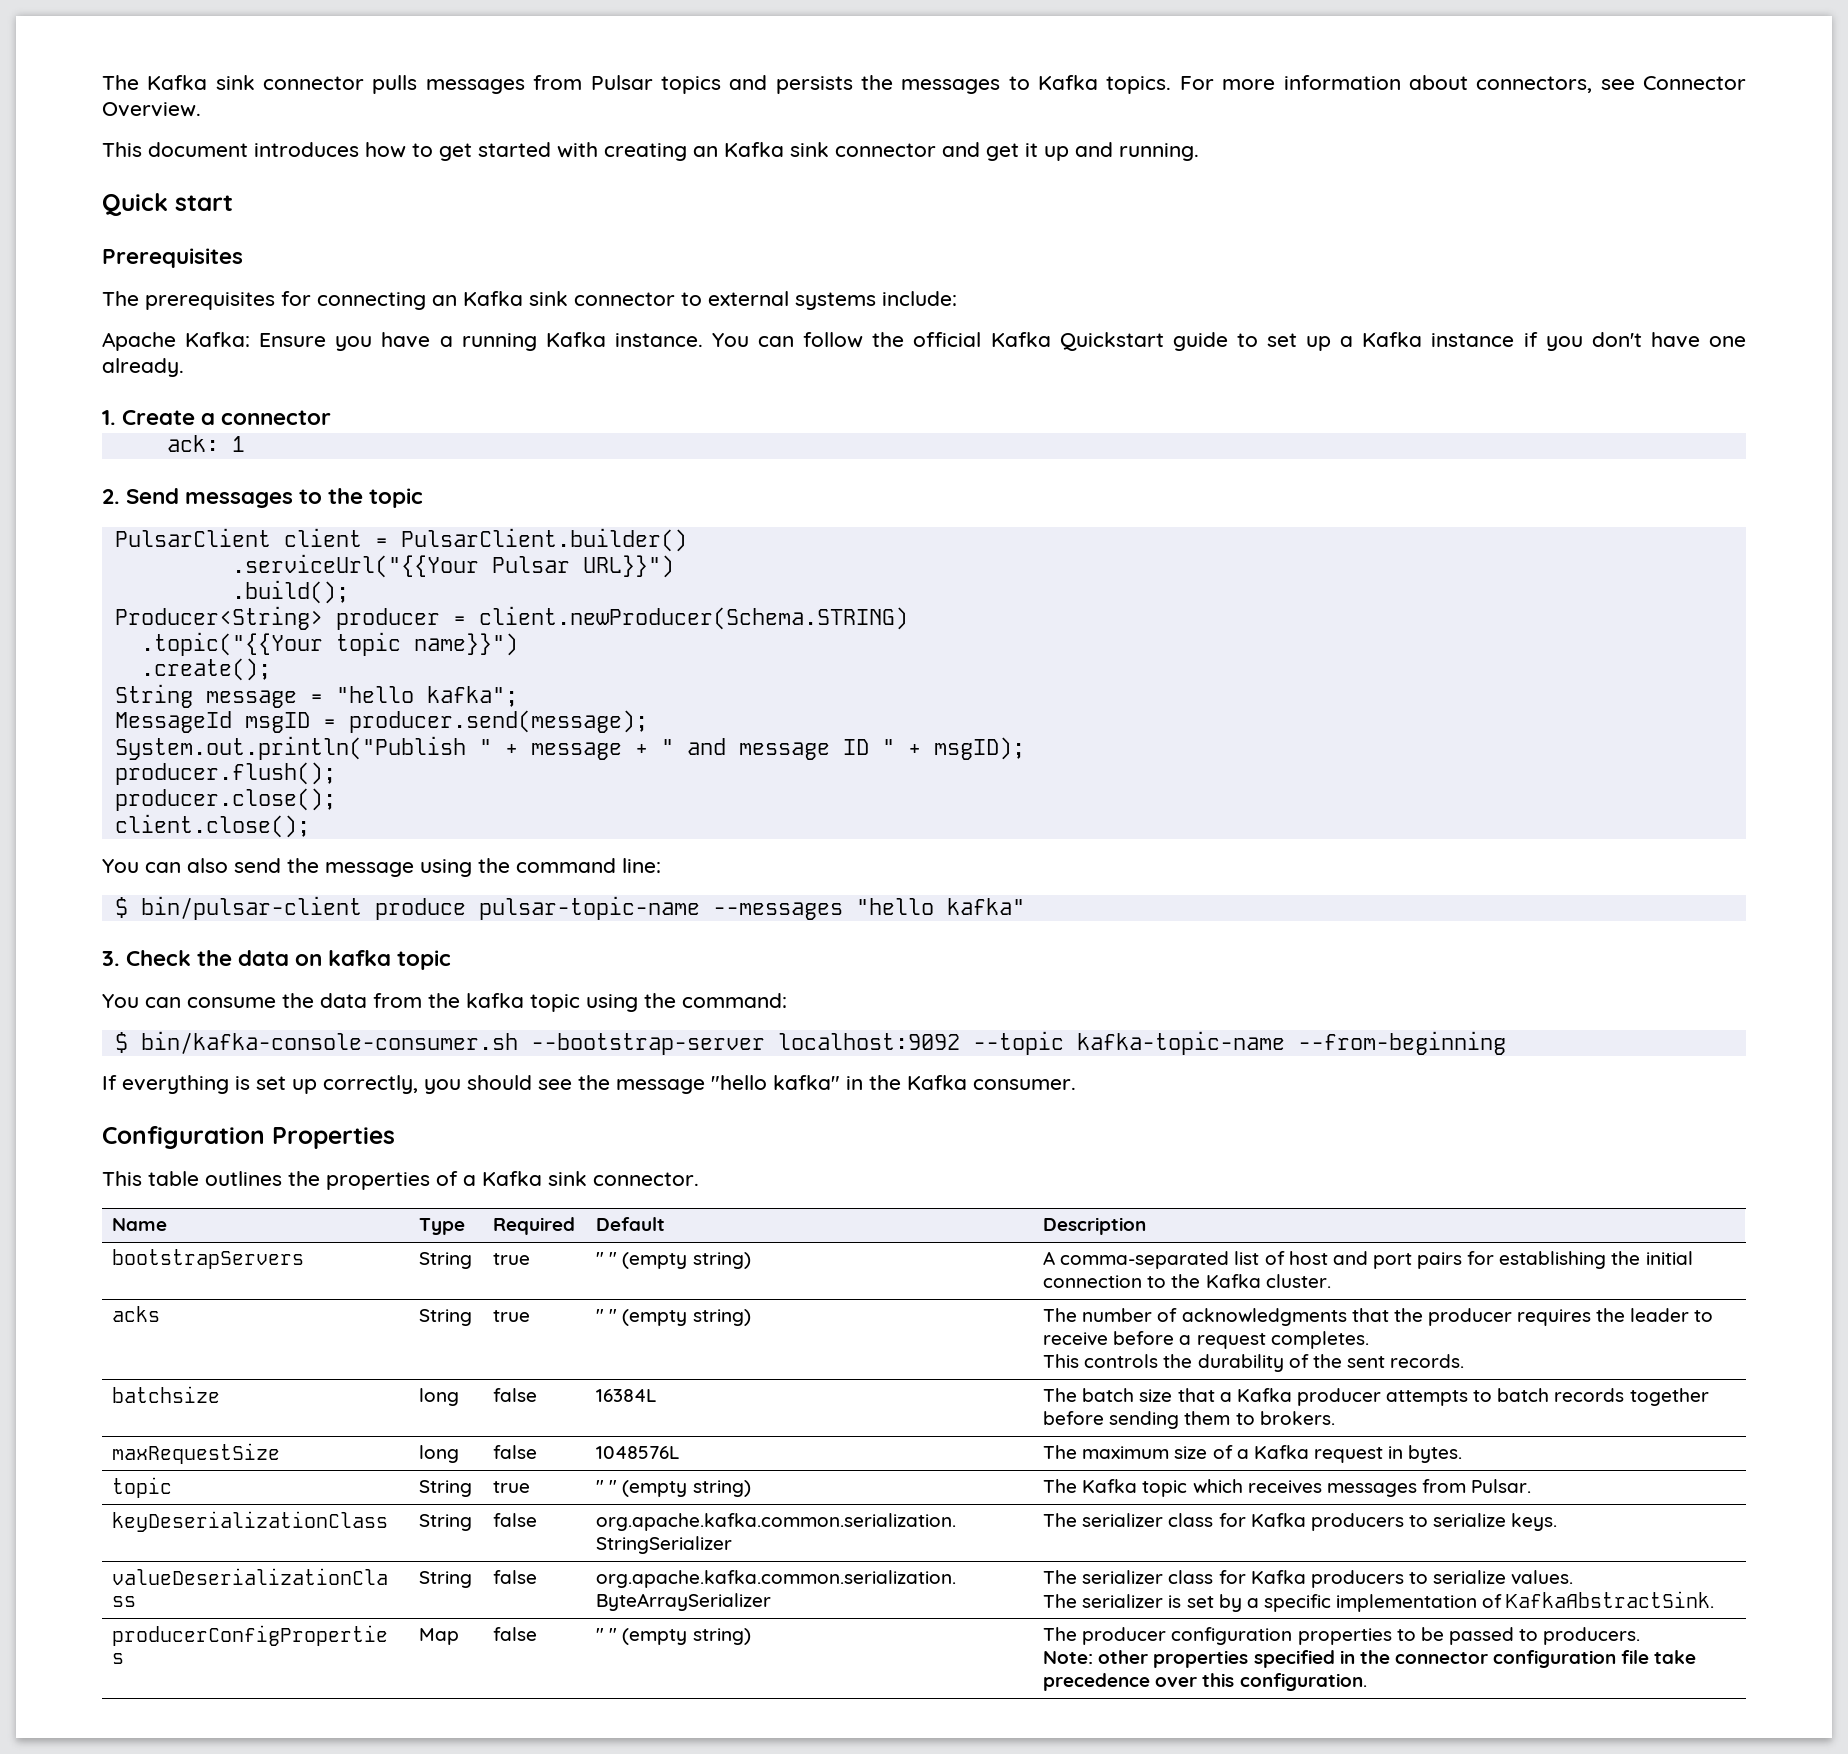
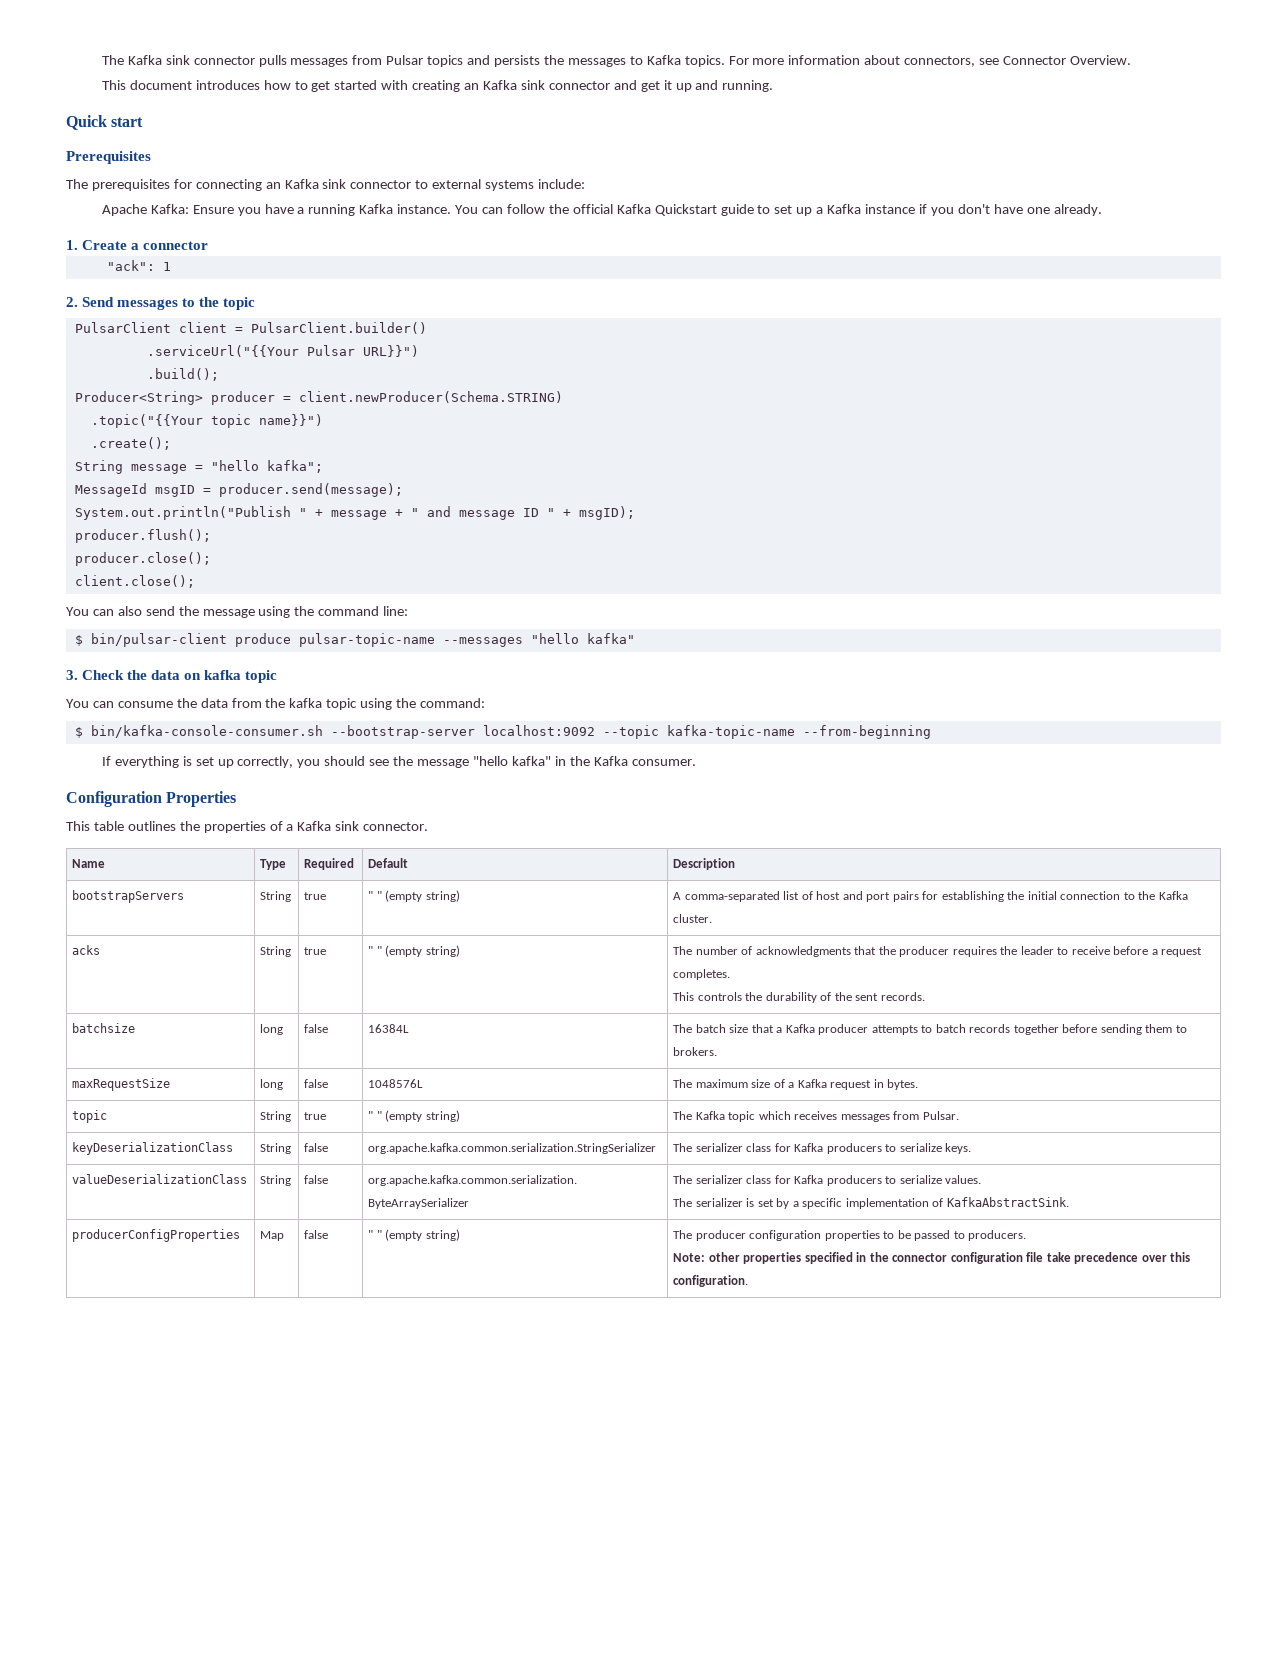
[166,435,219,452] ack: -> [106,260,155,271] "ack":

